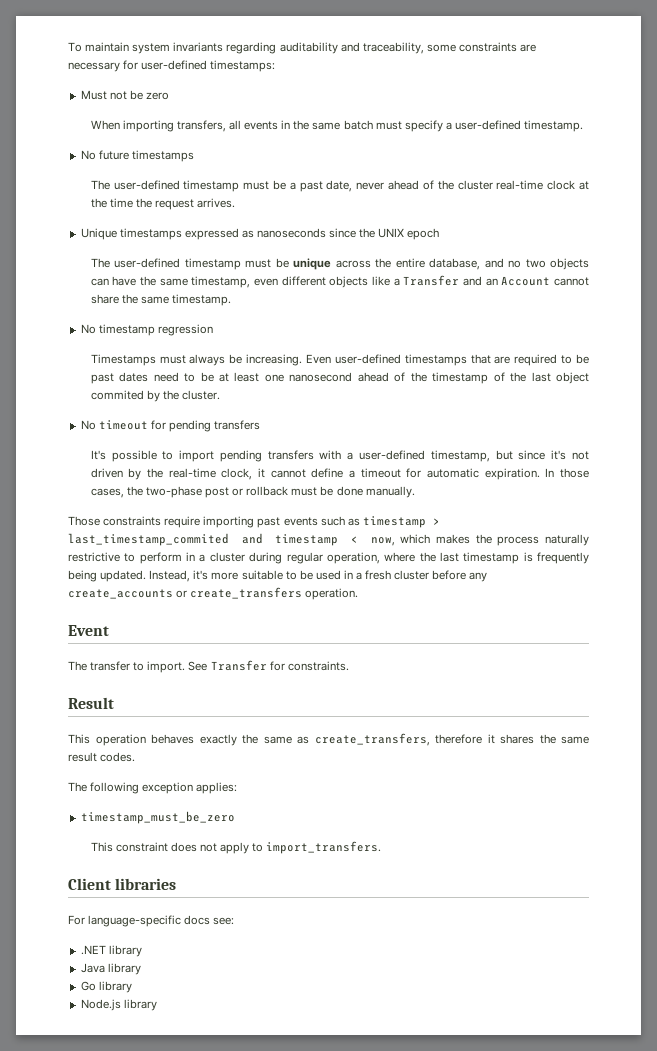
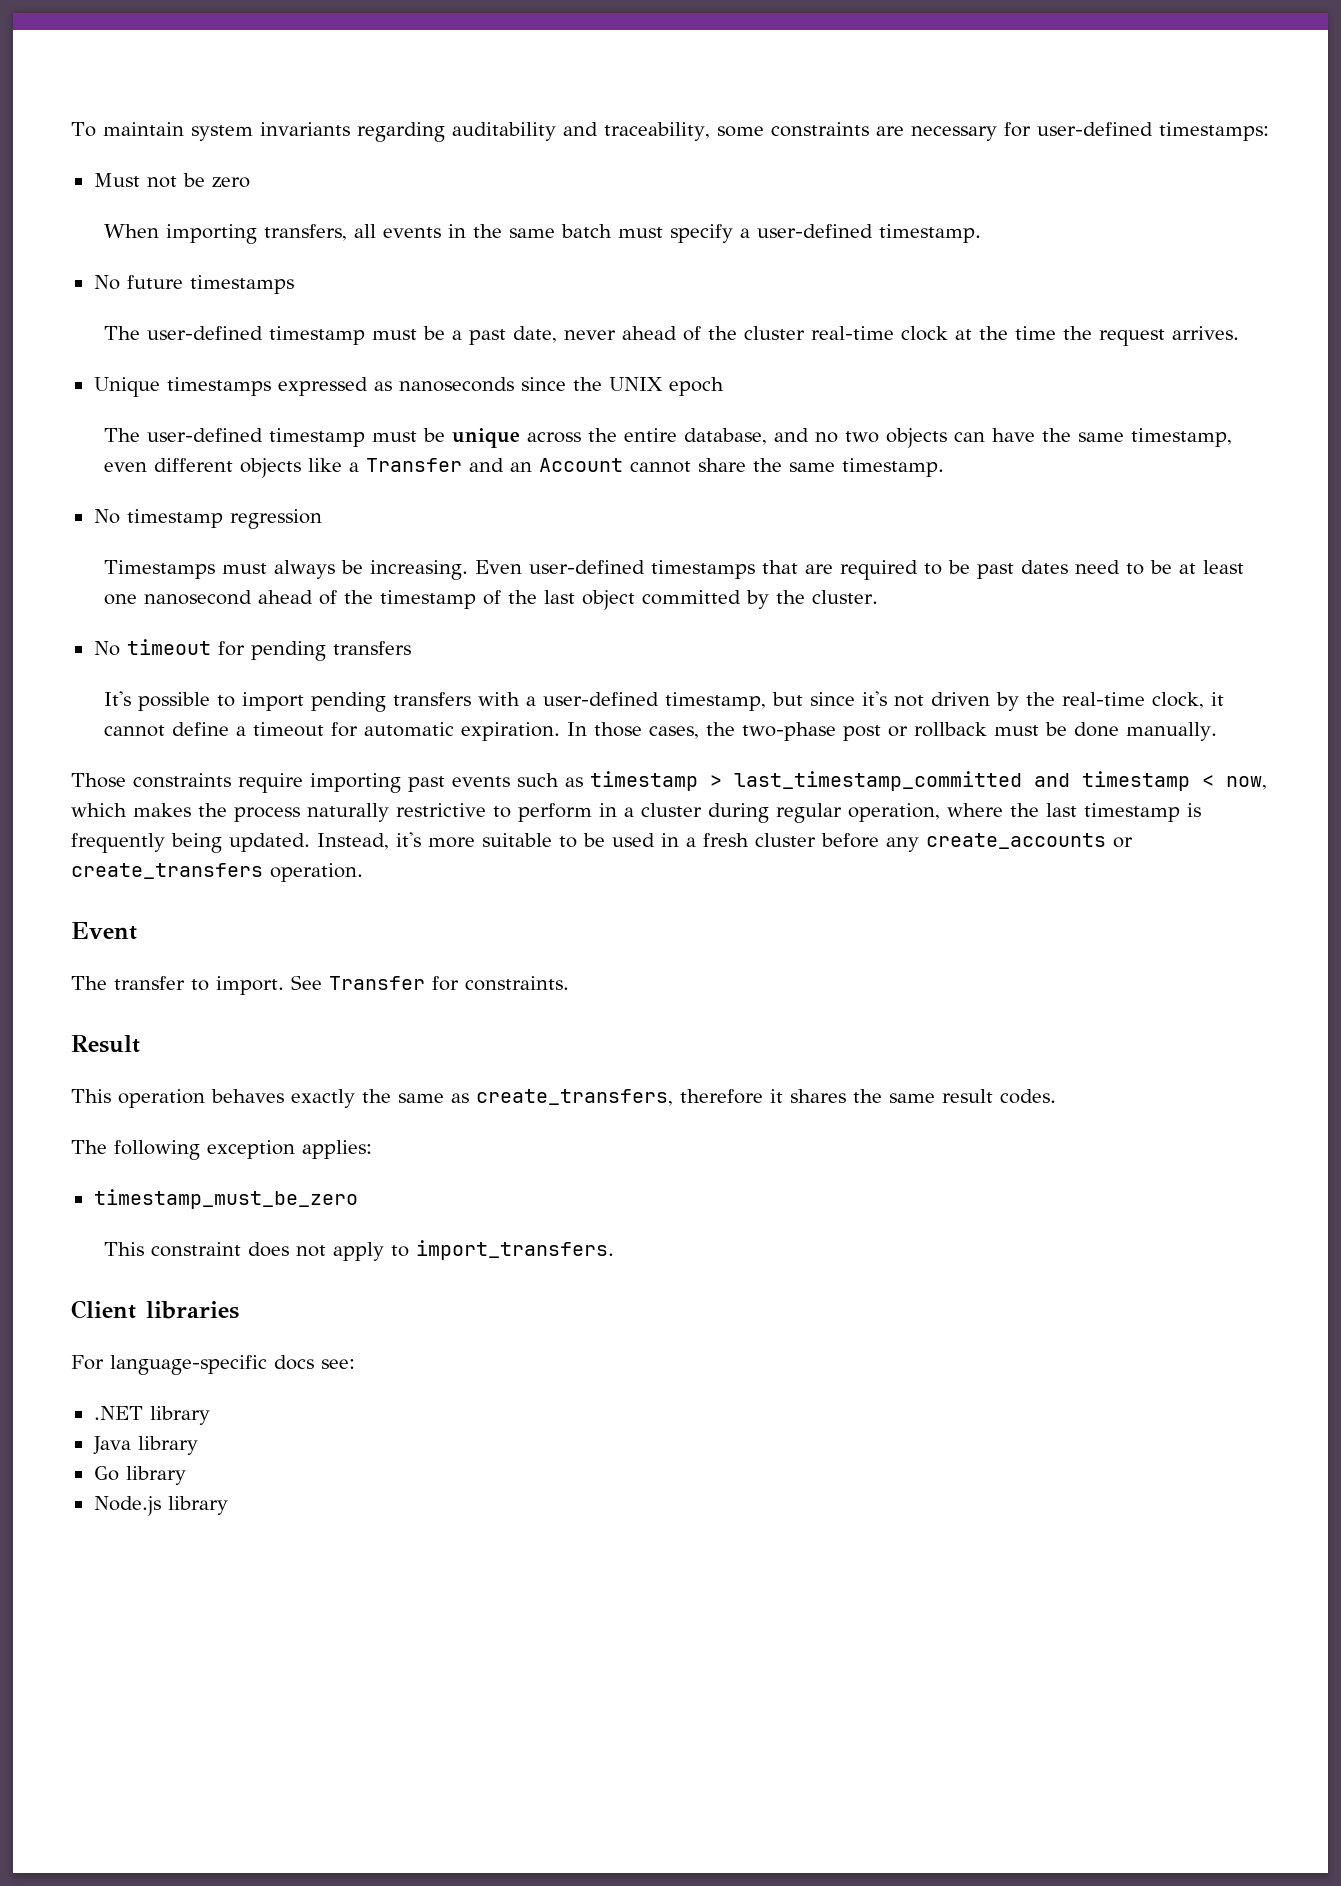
[90,390,144,400] commited -> [642,590,742,605] committed
[68,533,229,546] last_timestamp_commited -> [734,771,1022,791] last_timestamp_committed

